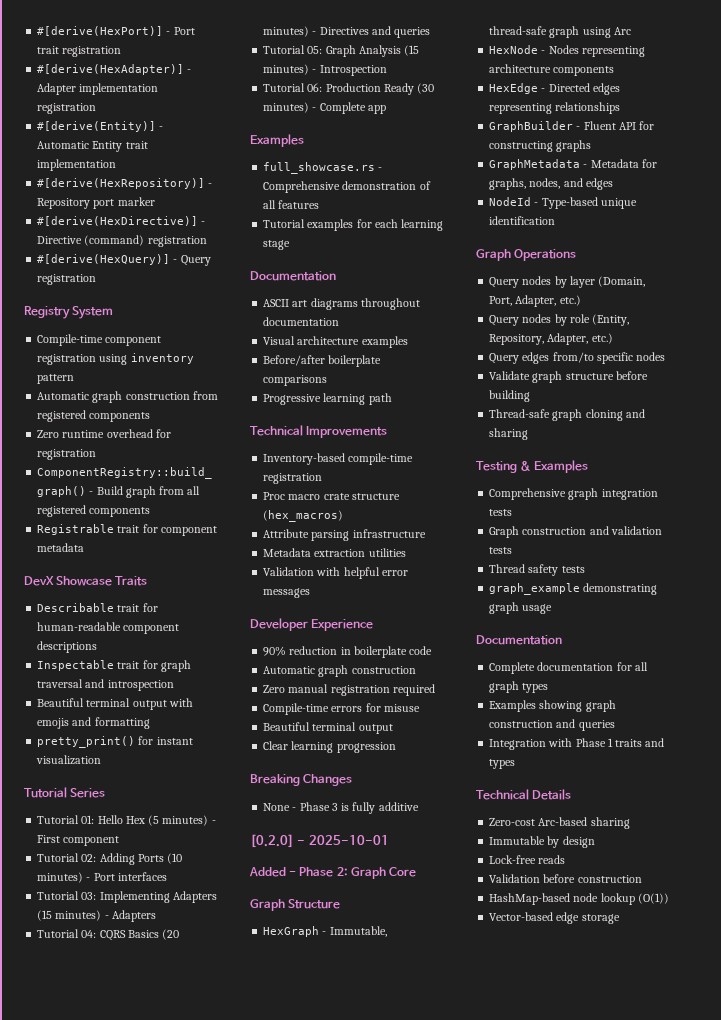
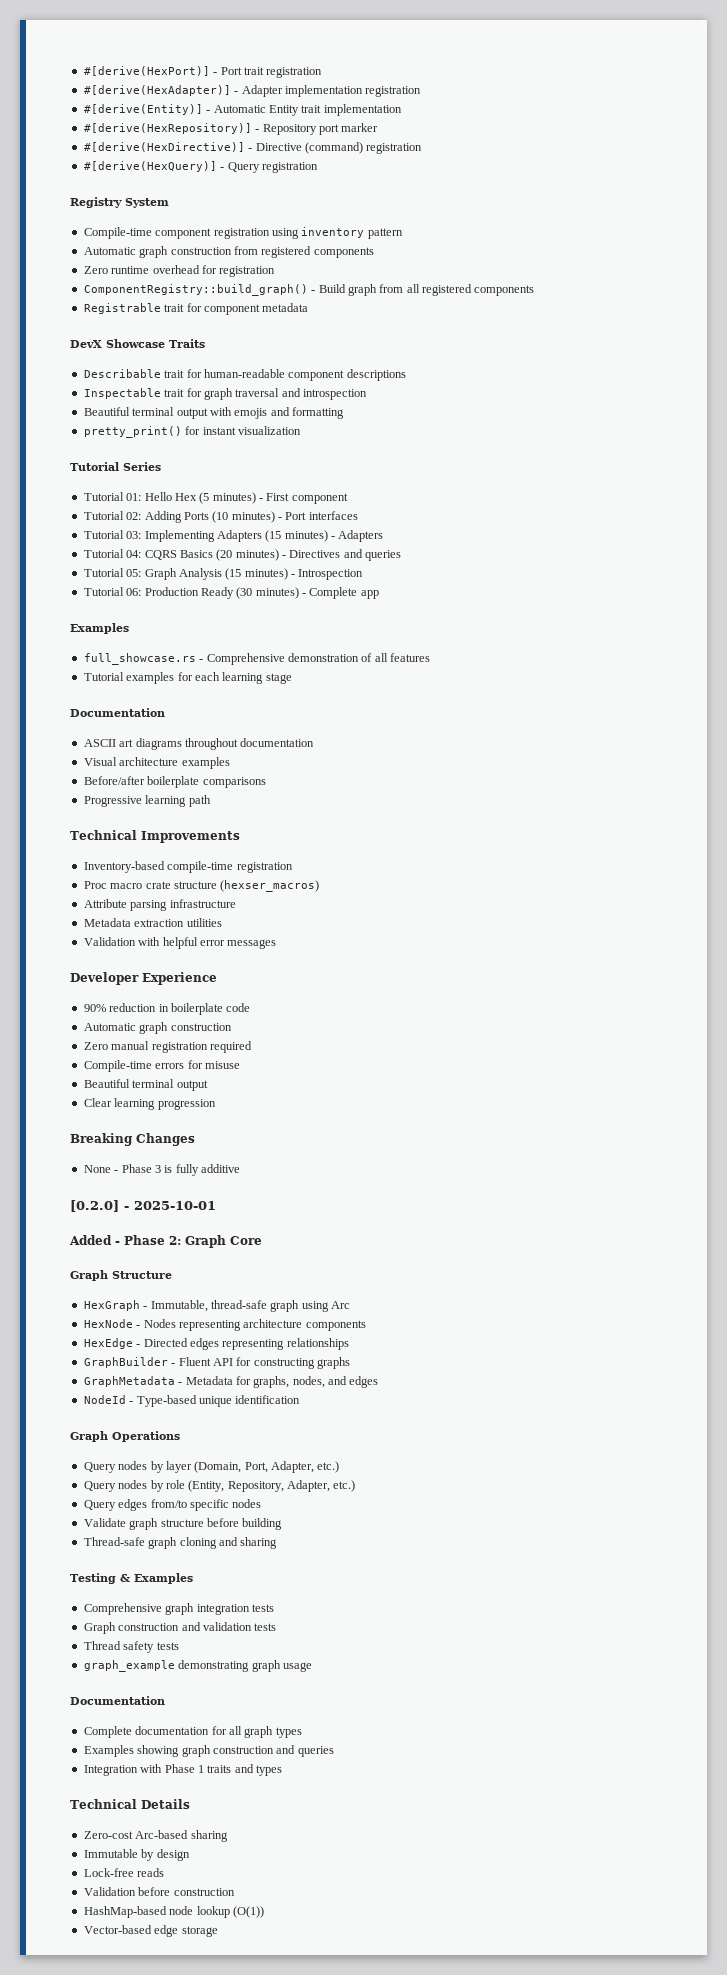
[263,510,344,522] (hex_macros) -> [220,880,320,892] (hexser_macros)

